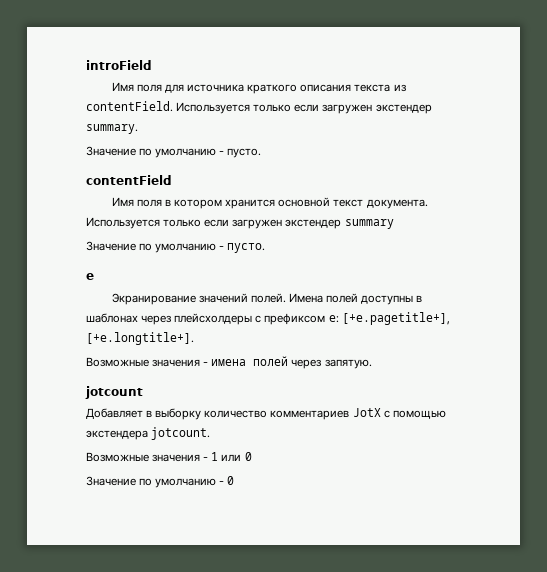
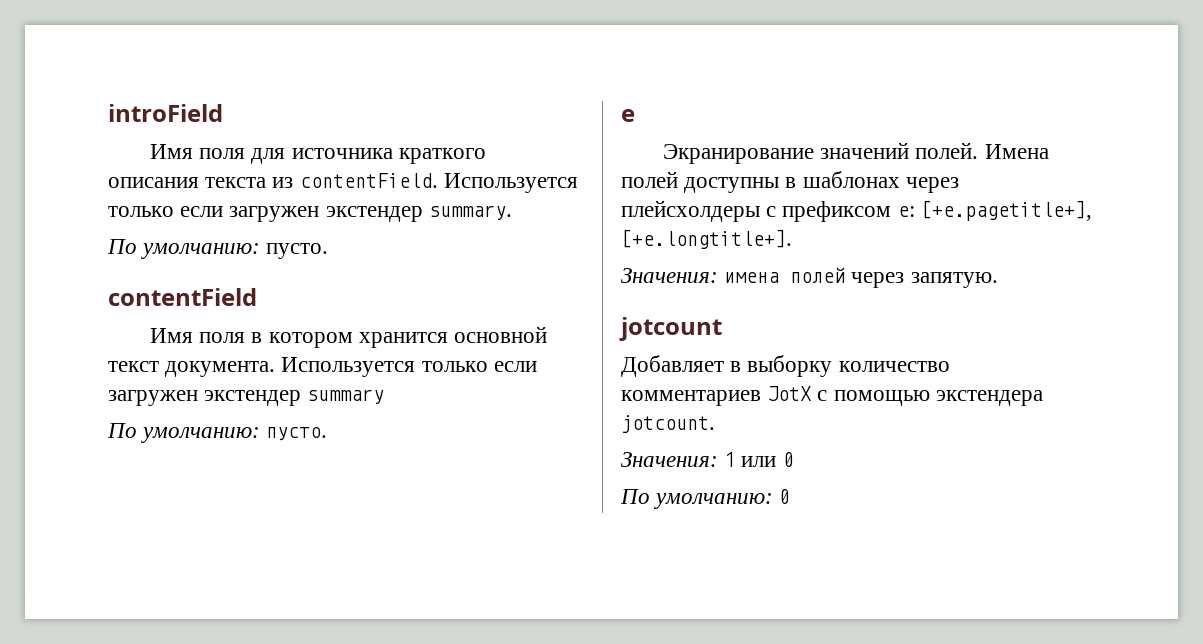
[86,146,225,158] Значение по умолчанию - -> [107,239,261,259] По умолчанию:
[86,241,225,253] Значение по умолчанию - -> [107,423,261,443] По умолчанию:
[86,357,209,367] Возможные значения - -> [621,268,718,283] Значения:
[86,452,209,462] Возможные значения - -> [621,452,718,467] Значения:
[86,476,225,488] Значение по умолчанию - -> [620,489,774,509] По умолчанию:

